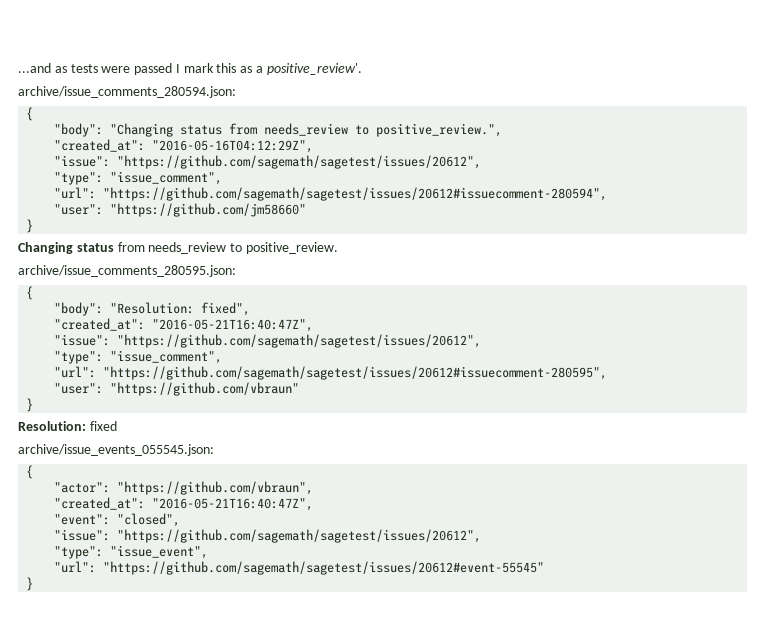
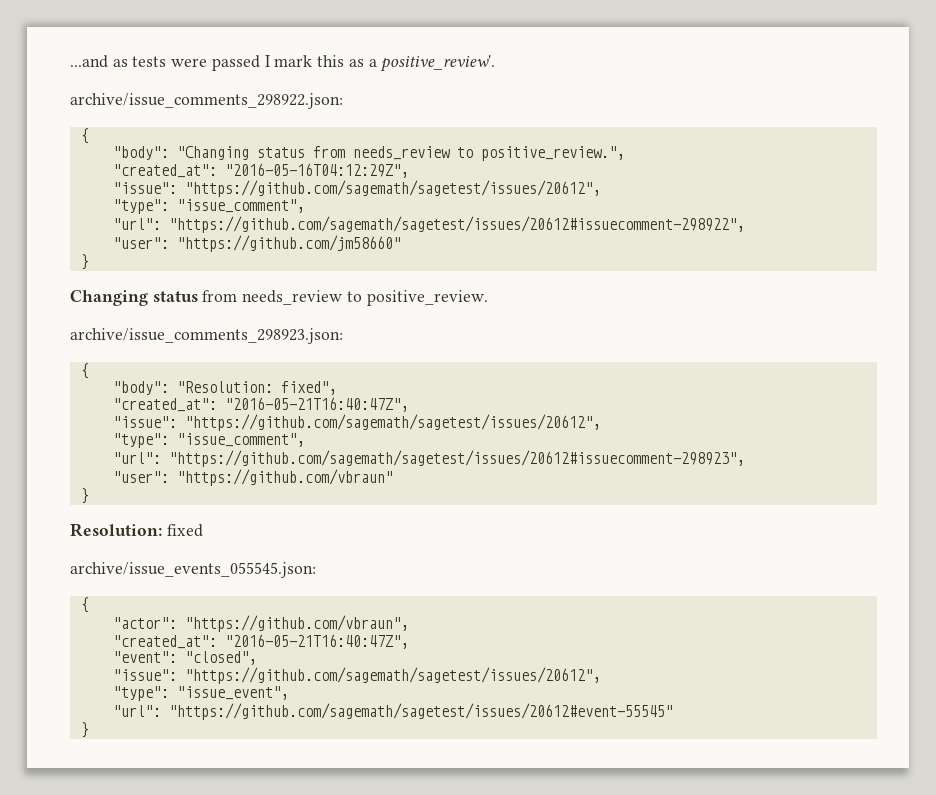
[18,86,236,98] archive/issue_comments_280594.json: -> [70,93,343,109] archive/issue_comments_298922.json:
[103,187,608,201] "https://github.com/sagemath/sagetest/issues/20612#issuecomment-280594", -> [168,216,745,233] "https://github.com/sagemath/sagetest/issues/20612#issuecomment-298922",
[18,265,236,277] archive/issue_comments_280595.json: -> [70,328,343,344] archive/issue_comments_298923.json:
[103,366,608,380] "https://github.com/sagemath/sagetest/issues/20612#issuecomment-280595", -> [168,450,745,467] "https://github.com/sagemath/sagetest/issues/20612#issuecomment-298923",

